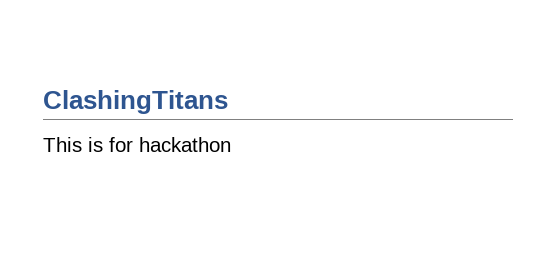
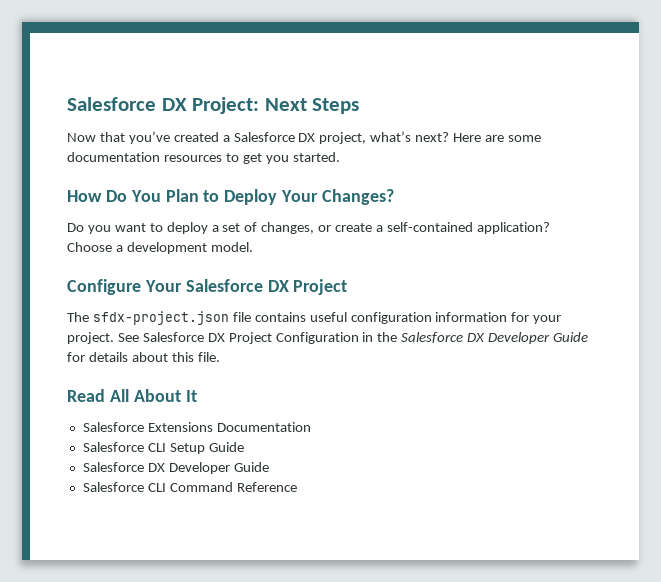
[43,90,228,114] [43,137,231,152] ClashingTitans // This is for hackathon -> [67,97,360,114] [67,131,541,144] [67,152,340,164] [67,189,395,205] [67,222,550,234] [67,242,253,254] [67,279,348,295] [67,311,562,325] [67,332,589,344] [67,352,220,362] [67,389,197,402] [82,422,311,432] [82,442,244,454] [82,462,269,474] [82,482,297,492] Salesforce DX Project: Next Steps // Now that you’ve created a Salesforce DX project, what’s next? Here are some documentation resources to get you started. // How Do You Plan to Deploy Your Changes? // Do you want to deploy a set of changes, or create a self-contained application? Choose a development model. // Configure Your Salesforce DX Project // The sfdx-project.json file contains useful configuration information for your project. See Salesforce DX Project Configuration in the Salesforce DX Developer Guide for details about this file. // Read All About It // Salesforce Extensions Documentation // Salesforce CLI Setup Guide // Salesforce DX Developer Guide // Salesforce CLI Command Reference

